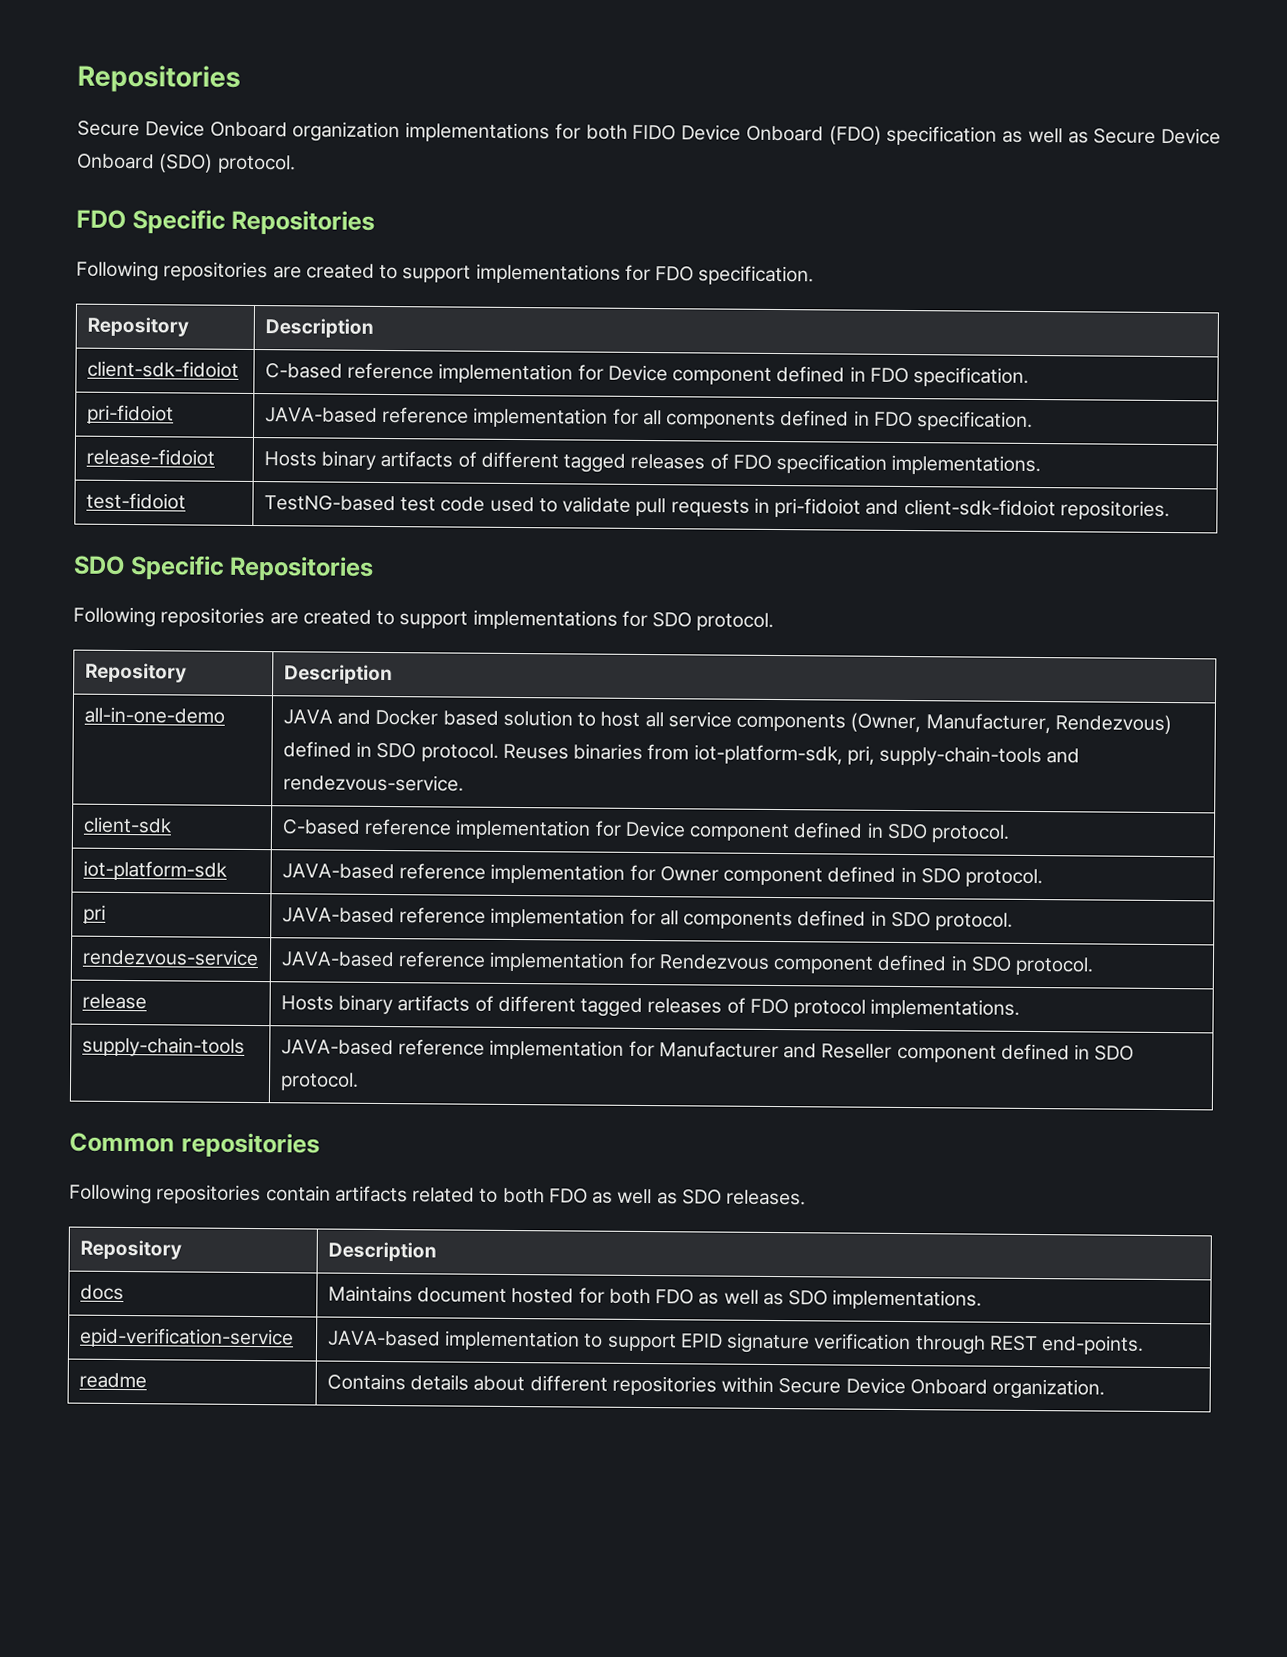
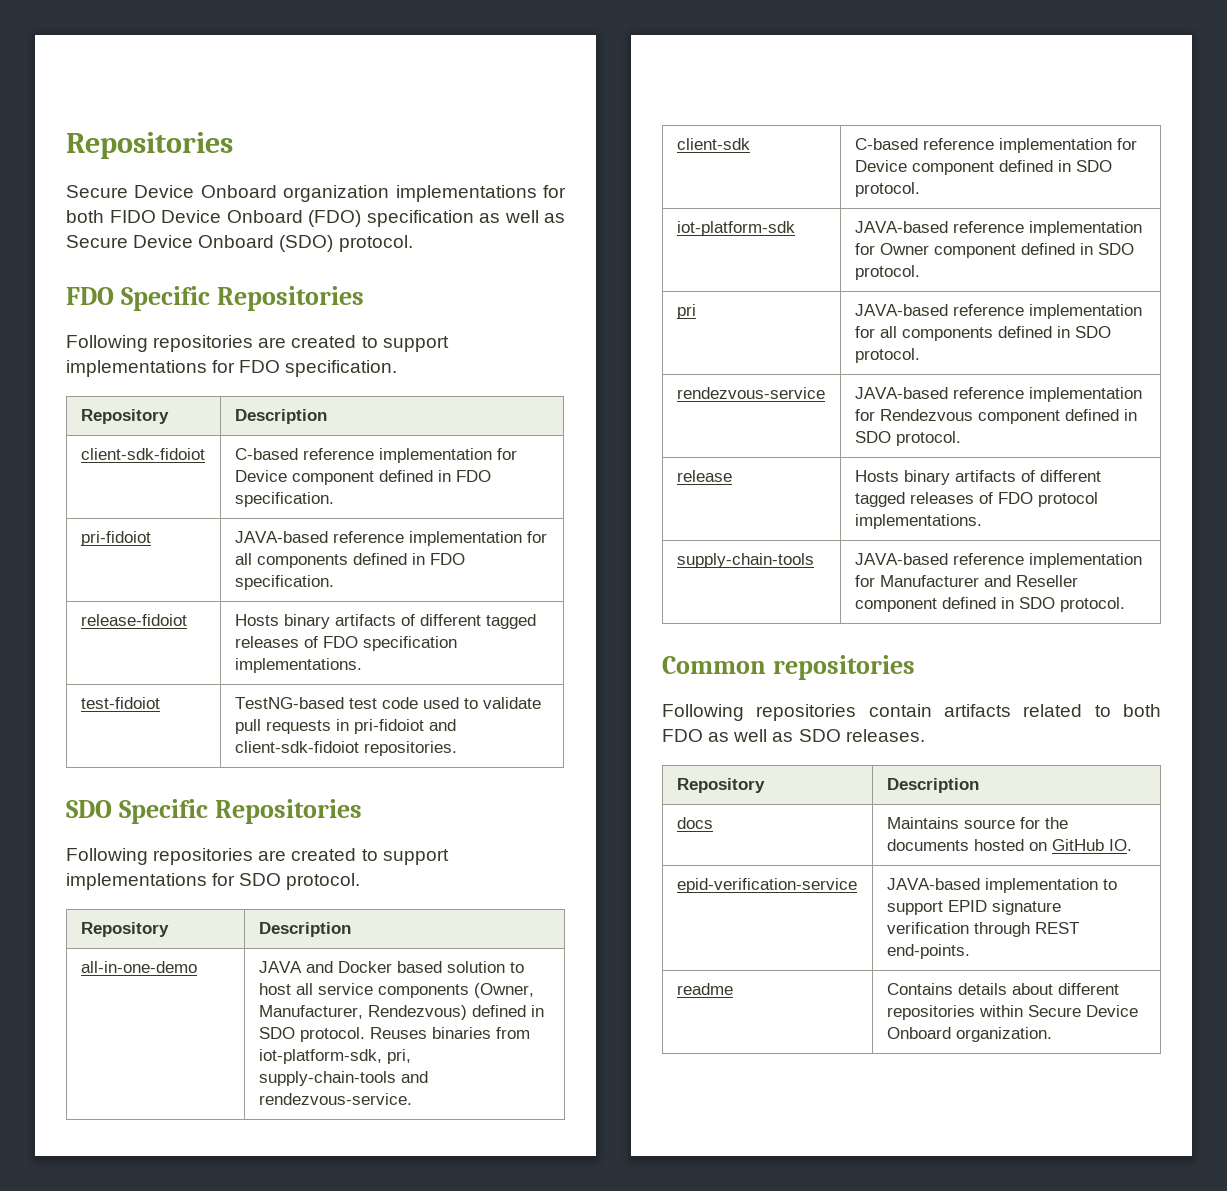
[416,1287,983,1310] document hosted for both FDO as well as SDO implementations. -> [963,817,1068,829] [886,839,1132,851] source for the documents hosted on GitHub IO.

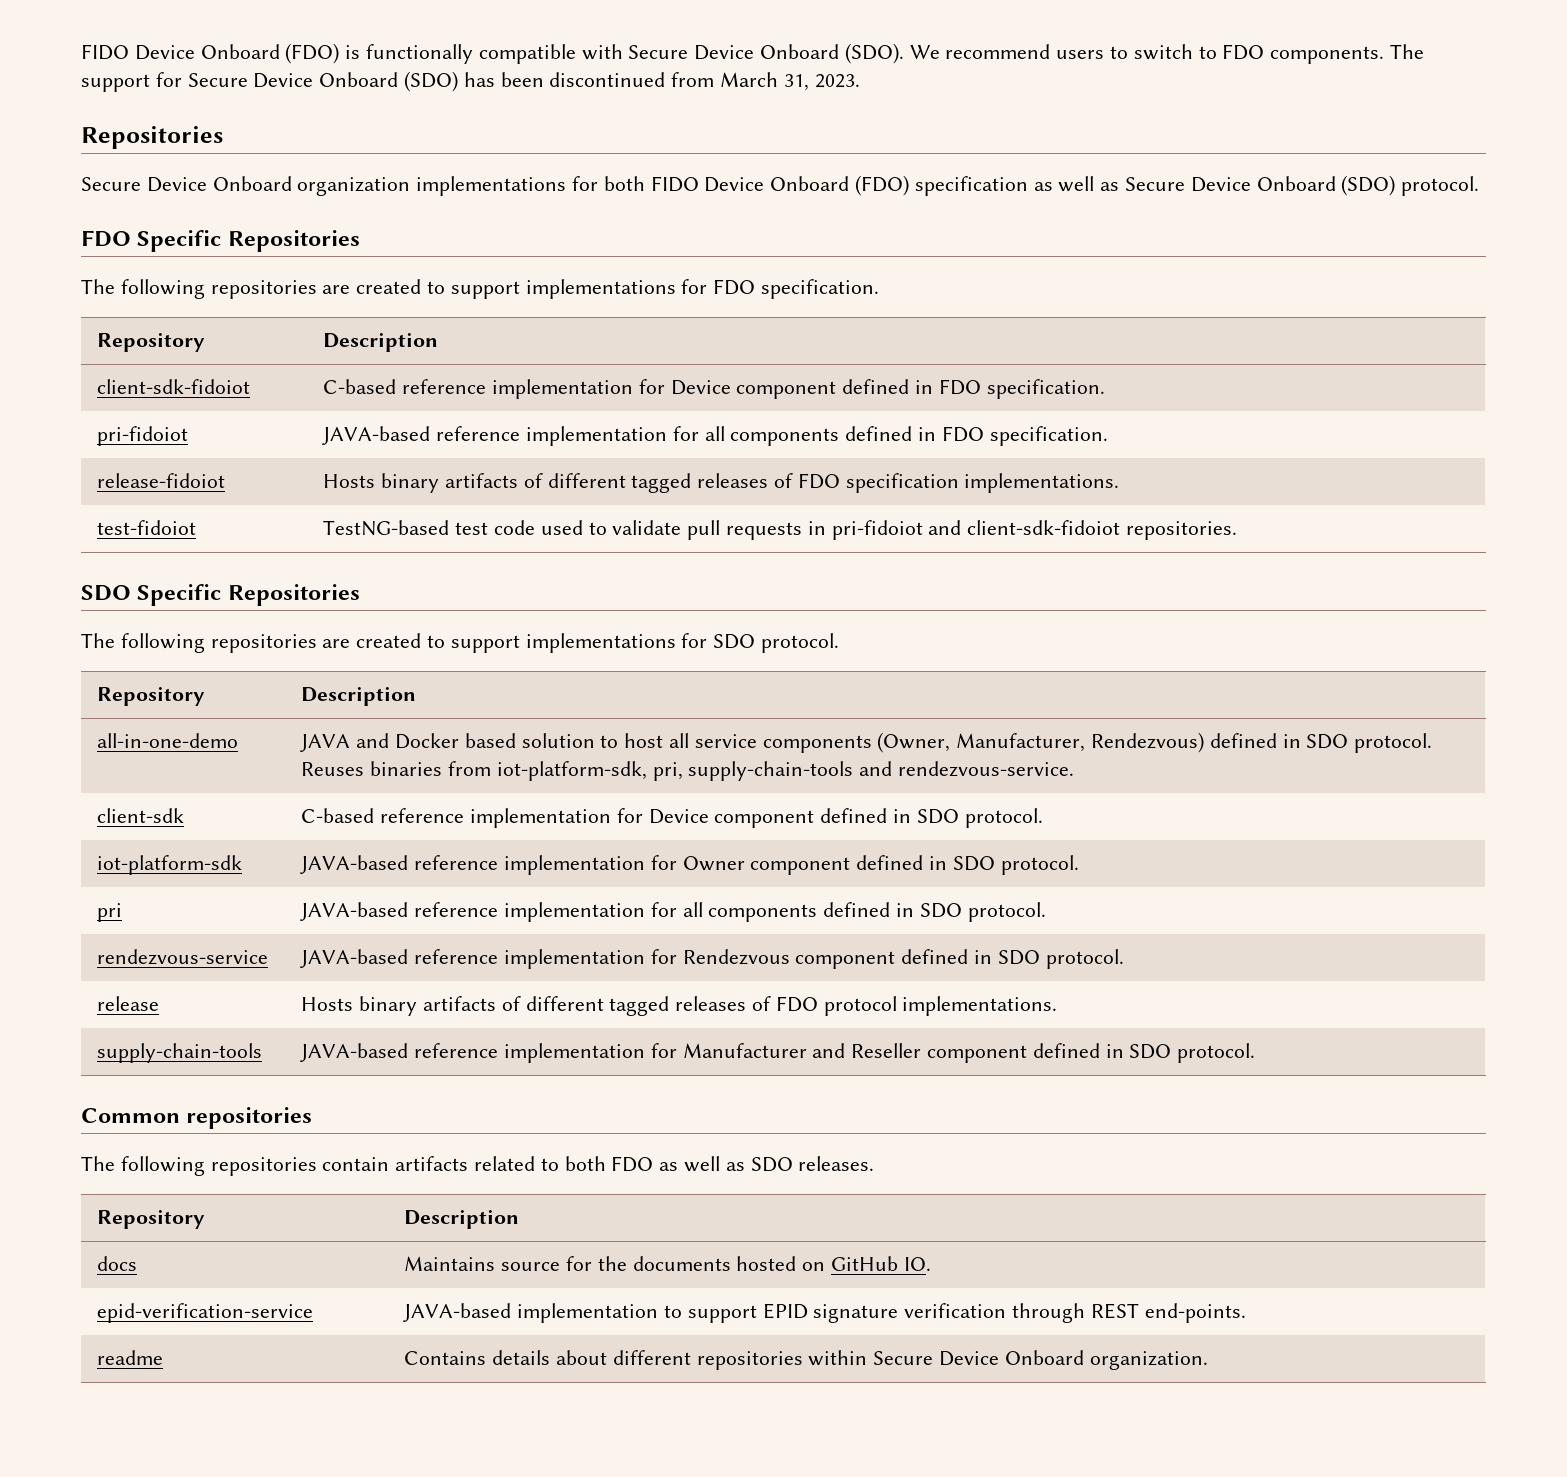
(66, 145) none -> [81,43,1425,64] [81,71,860,92] FIDO Device Onboard (FDO) is functionally compatible with Secure Device Onboard (SDO). We recommend users to switch to FDO components. The support for Secure Device Onboard (SDO) has been discontinued from March 31, 2023. //
[66,335,148,352] Following -> [81,279,205,299] The following
[66,848,148,865] Following -> [81,633,205,653] The following
[662,704,744,721] Following -> [81,1156,205,1176] The following

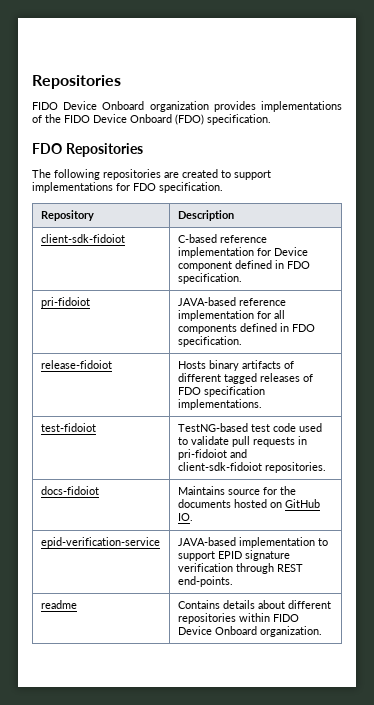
[81,43,1425,64] [81,71,860,92] [81,126,223,149] [81,175,1480,196] [81,230,222,252] FIDO Device Onboard (FDO) is functionally compatible with Secure Device Onboard (SDO). We recommend users to switch to FDO components. The support for Secure Device Onboard (SDO) has been discontinued from March 31, 2023. // Repositories // Secure Device Onboard organization implementations for both FIDO Device Onboard (FDO) specification as well as Secure Device Onboard (SDO) protocol. // FDO Specific -> [32,75,121,89] [32,101,342,112] [32,114,271,125] [32,143,62,154] Repositories // FIDO Device Onboard organization provides implementations of the FIDO Device Onboard (FDO) specification. // FDO
[81,584,360,606] [81,633,840,653] [97,687,206,706] [301,687,417,706] [97,733,239,748] [300,732,1433,753] [301,761,1074,781] [97,808,185,823] [301,808,1043,828] [97,855,243,875] [300,855,1079,875] [97,903,123,922] [300,902,1046,922] [97,949,269,965] [300,949,1124,969] [97,996,160,1011] [301,996,1058,1016] [97,1043,263,1063] [300,1043,1256,1063] [81,1107,313,1129] [81,1156,875,1176] [97,1210,206,1229] [404,1210,520,1229] [97,1256,138,1271] // SDO Specific Repositories // The following repositories are created to support implementations for SDO protocol. // Repository | Description // all-in-one-demo | JAVA and Docker based solution to host all service components (Owner, Manufacturer, Rendezvous) defined in SDO protocol. Reuses binaries from iot-platform-sdk, pri, supply-chain-tools and rendezvous-service. // client-sdk | C-based reference implementation for Device component defined in SDO protocol. // iot-platform-sdk | JAVA-based reference implementation for Owner component defined in SDO protocol. // pri | JAVA-based reference implementation for all components defined in SDO protocol. // rendezvous-service | JAVA-based reference implementation for Rendezvous component defined in SDO protocol. // release | Hosts binary artifacts of different tagged releases of FDO protocol implementations. // supply-chain-tools | JAVA-based reference implementation for Manufacturer and Reseller component defined in SDO protocol. // Common repositories // The following repositories contain artifacts related to both FDO as well as SDO releases. // Repository | Description // docs -> [40,486,99,495] // docs-fidoiot
[873,1351,934,1365] Secure -> [272,614,299,622] FIDO

